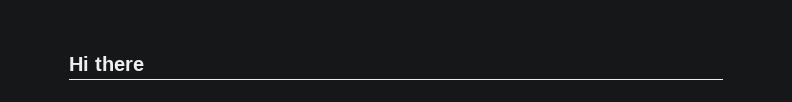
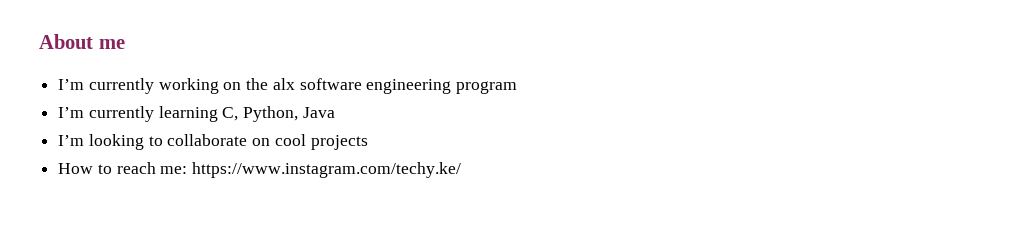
[69,56,144,71] Hi there -> [39,34,125,49] [58,78,518,94] [58,106,335,122] [58,134,368,150] [58,162,462,178] About me // I’m currently working on the alx software engineering program // I’m currently learning C, Python, Java // I’m looking to collaborate on cool projects // How to reach me: https://www.instagram.com/techy.ke/

